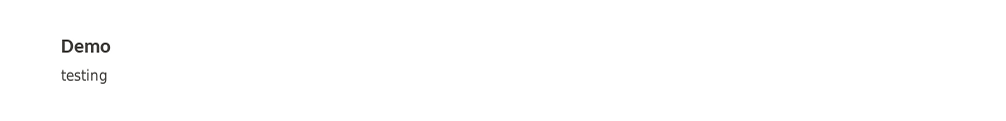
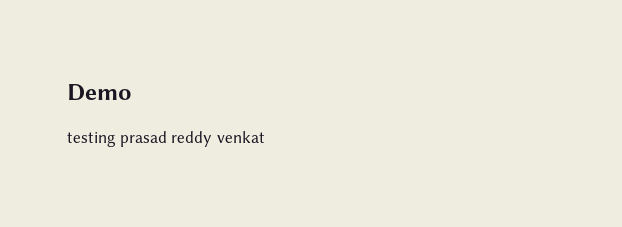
(108, 76) none -> [119,131,265,147] prasad reddy venkat

